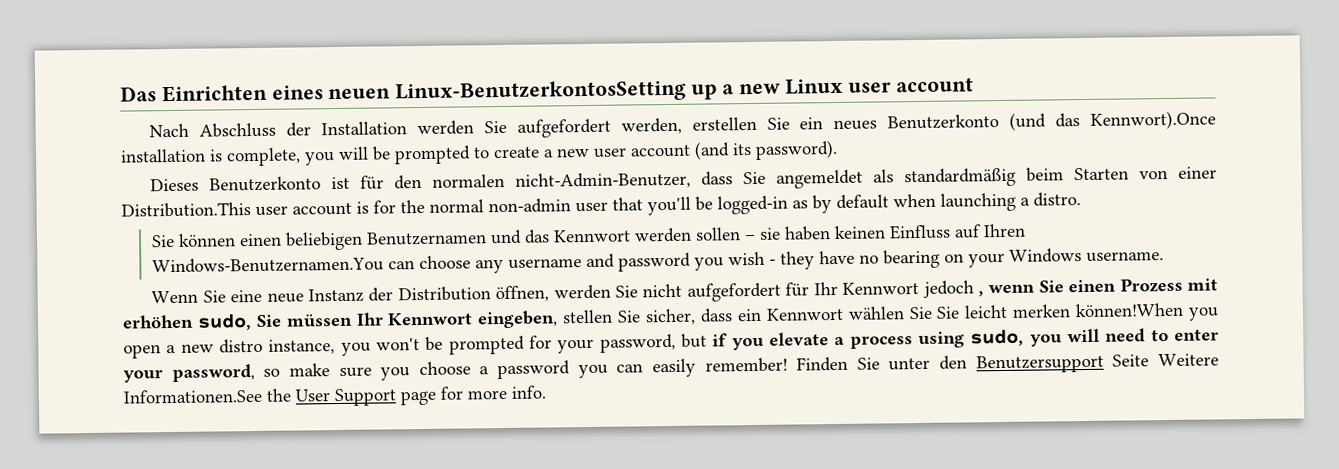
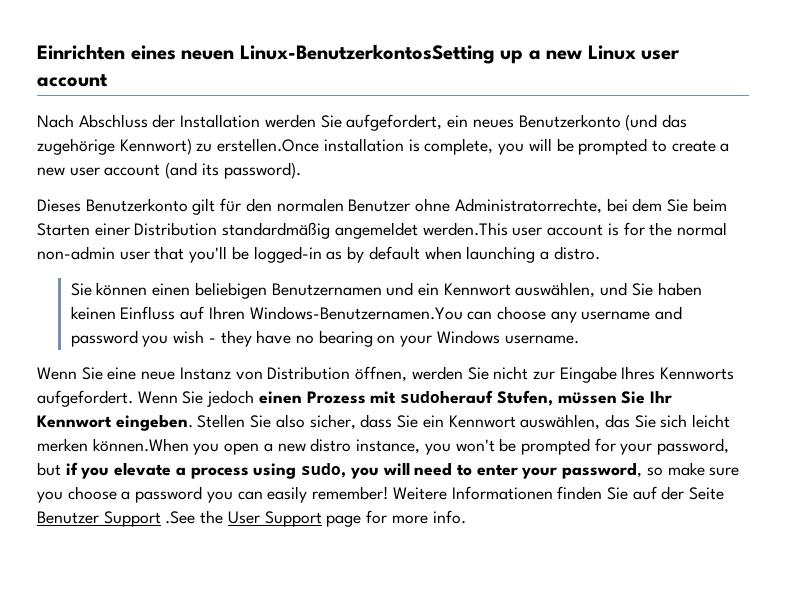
[120,86,157,102] Das -> (37, 52) none
[516,116,790,138] aufgefordert werden, erstellen Sie -> [346,114,443,131] aufgefordert,
[1090,110,1216,130] Kennwort).Once -> [37,138,320,155] zugehörige Kennwort) zu erstellen.Once
[331,176,351,190] ist -> [192,198,216,215] gilt
[515,166,1218,190] [121,202,251,218] nicht-Admin-Benutzer, dass Sie angemeldet als standardmäßig beim Starten von einer Distribution.This -> [348,198,727,214] [37,222,508,239] Benutzer ohne Administratorrechte, bei dem Sie beim Starten einer Distribution standardmäßig angemeldet werden.This
[523,227,781,244] das Kennwort werden sollen – sie -> [417,282,653,298] ein Kennwort auswählen, und Sie
[368,287,394,302] der -> [235,371,263,380] von
[686,277,1218,302] [122,309,642,331] aufgefordert für Ihr Kennwort jedoch , wenn Sie einen Prozess mit erhöhen sudo, Sie müssen Ihr Kennwort eingeben, stellen Sie -> [532,366,735,383] [37,390,672,407] [37,414,305,431] zur Eingabe Ihres Kennworts aufgefordert. Wenn Sie jedoch einen Prozess mit sudoherauf Stufen, müssen Sie Ihr Kennwort eingeben. Stellen Sie also
[736,306,961,322] ein Kennwort wählen Sie Sie -> [397,414,688,430] Sie ein Kennwort auswählen, das Sie sich
[1075,302,1185,318] können!When -> [92,438,189,452] können.When
[796,353,1219,374] [123,388,262,404] Finden Sie unter den Benutzersupport Seite Weitere Informationen.See -> [392,486,725,500] [37,511,196,527] Weitere Informationen finden Sie auf der Seite Benutzer Support .See

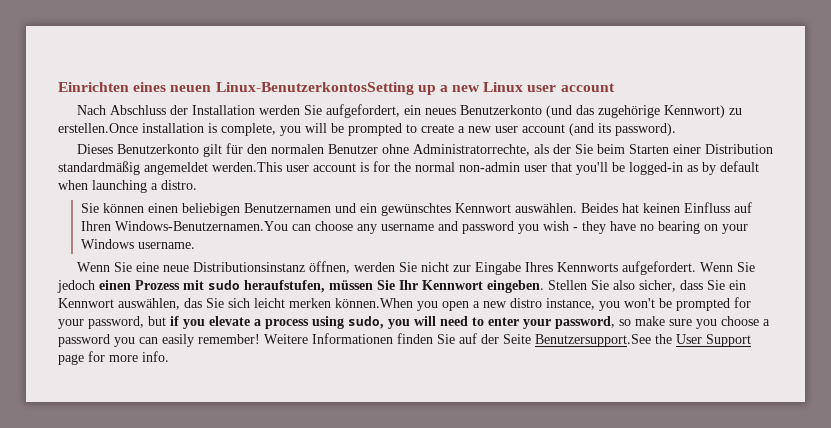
[606,198,663,212] bei dem -> [533,144,571,154] als der
[443,282,702,298] Kennwort auswählen, und Sie haben -> [380,203,639,216] gewünschtes Kennwort auswählen. Beides hat
[179,366,351,380] Instanz von Distribution -> [192,262,305,272] Distributionsinstanz
[400,390,553,406] sudoherauf Stufen, -> [208,280,325,293] sudo heraufstufen,
[37,511,196,527] Benutzer Support .See -> [535,334,651,347] Benutzersupport.See

